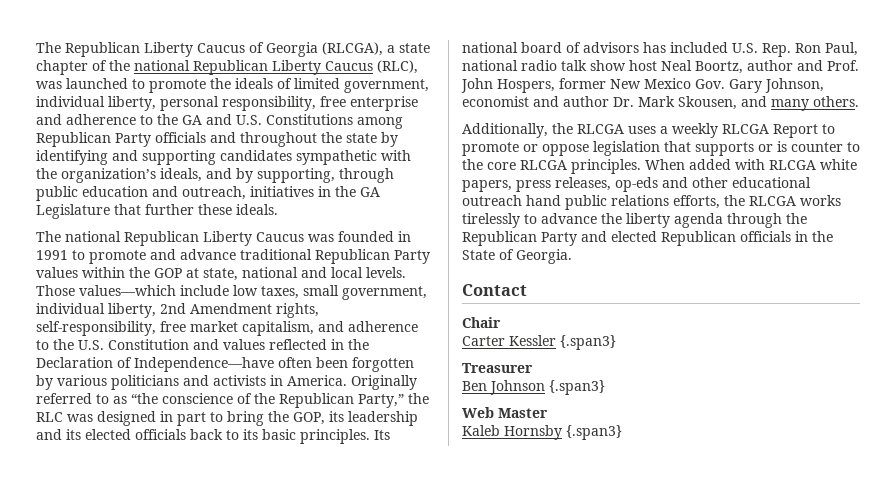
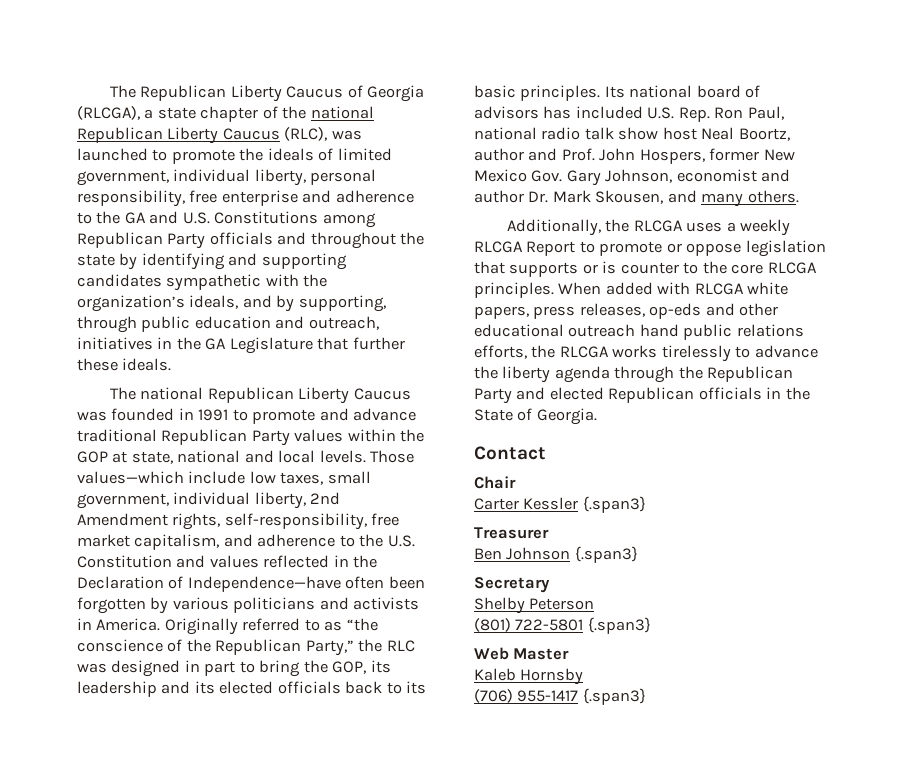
(605, 387) none -> [474,577,550,593] [474,597,595,614] [474,617,651,634] // Secretary // Shelby Peterson // (801) 722-5801 {.span3}
(562, 432) none -> [474,689,579,703] // (706) 955-1417

